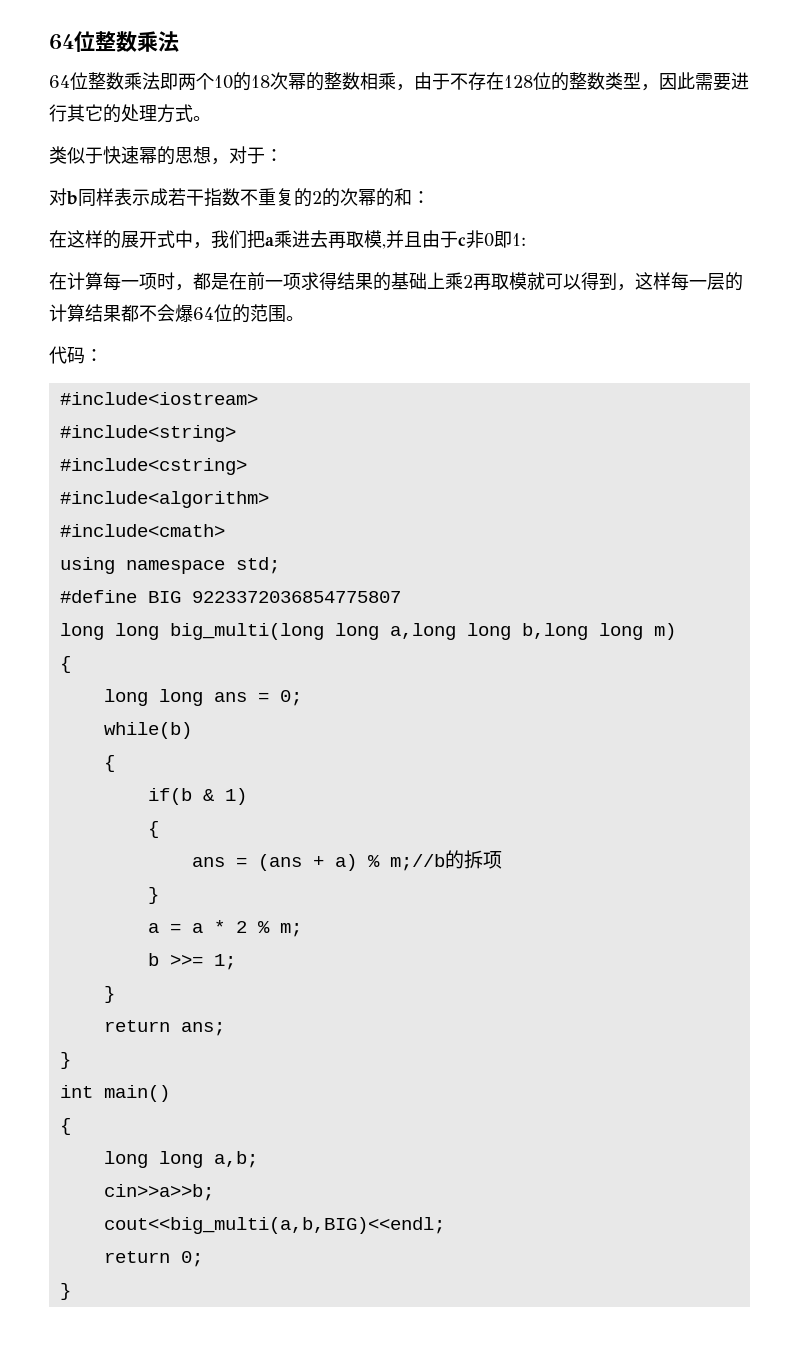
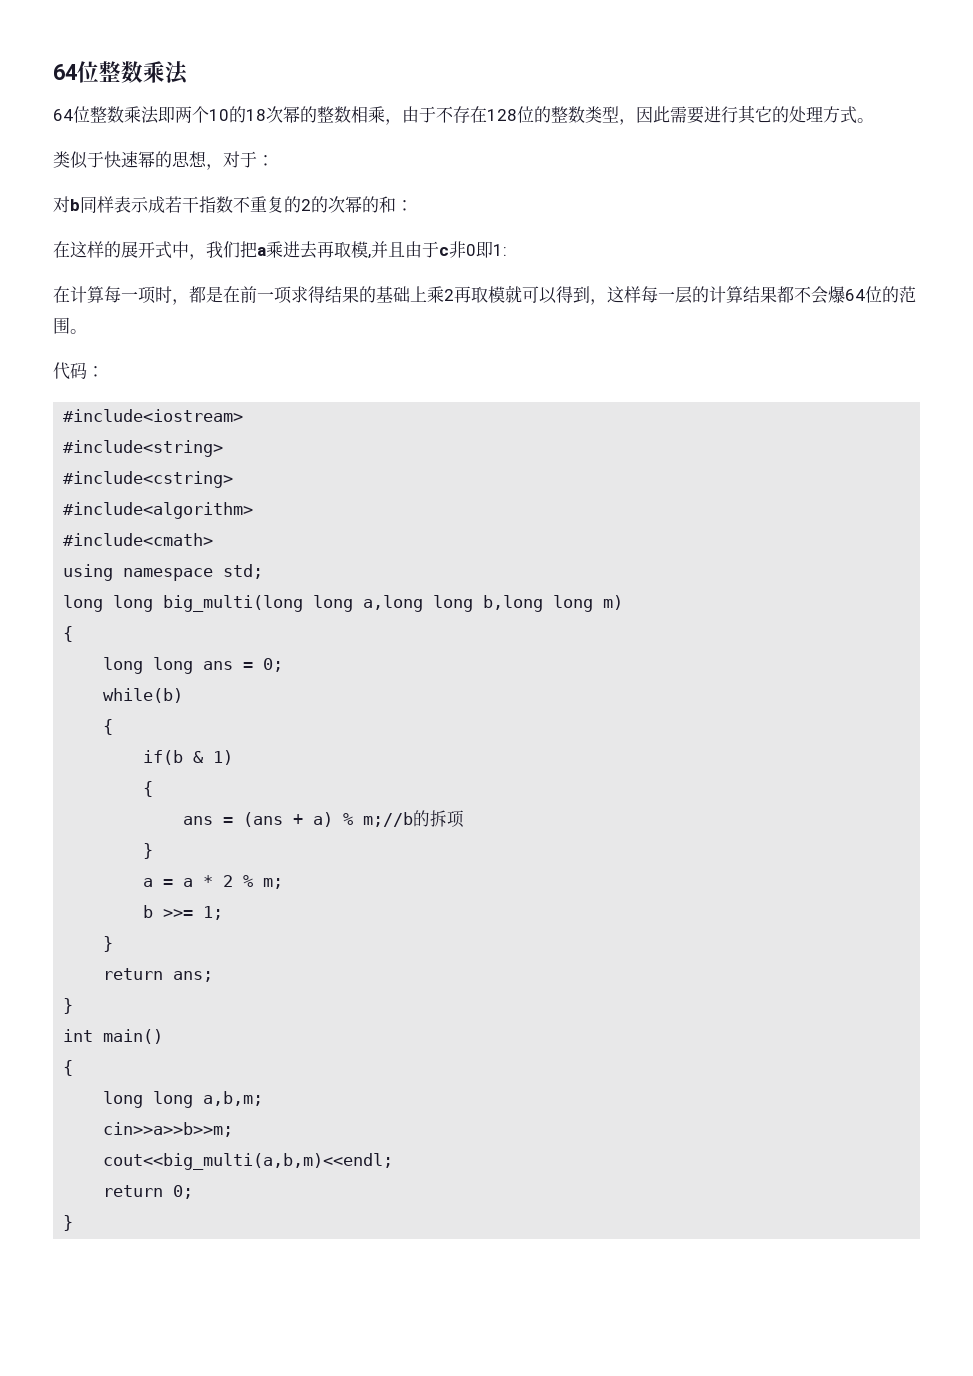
[59,590,401,603] // #define BIG 9223372036854775807 -> (264, 571) none
[213,1151,258,1168] [103,1184,214,1201] [103,1217,445,1234] a,b; // cin>>a>>b; // cout<<big_multi(a,b,BIG)<<endl; -> [203,1091,264,1106] [103,1122,234,1137] [103,1153,394,1170] a,b,m; // cin>>a>>b>>m; // cout<<big_multi(a,b,m)<<endl;

